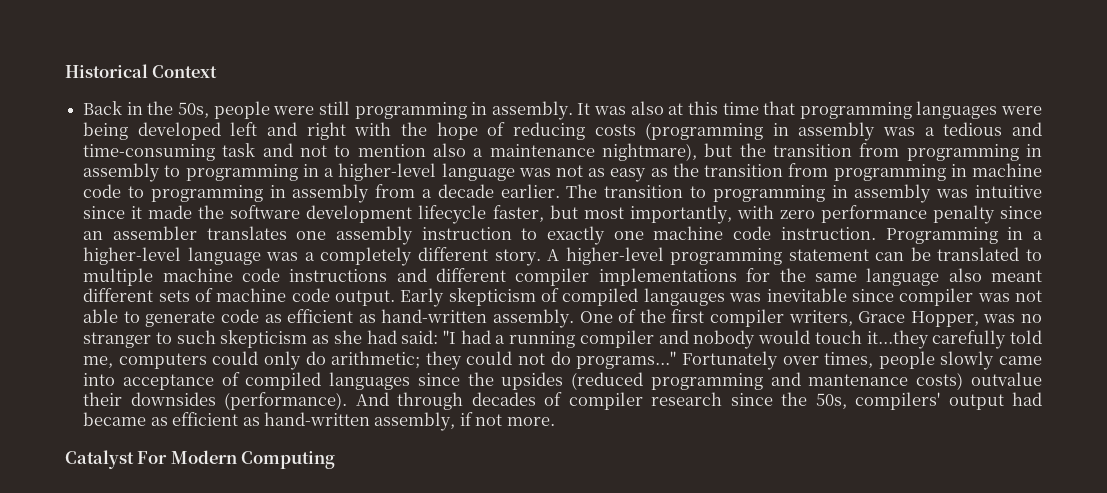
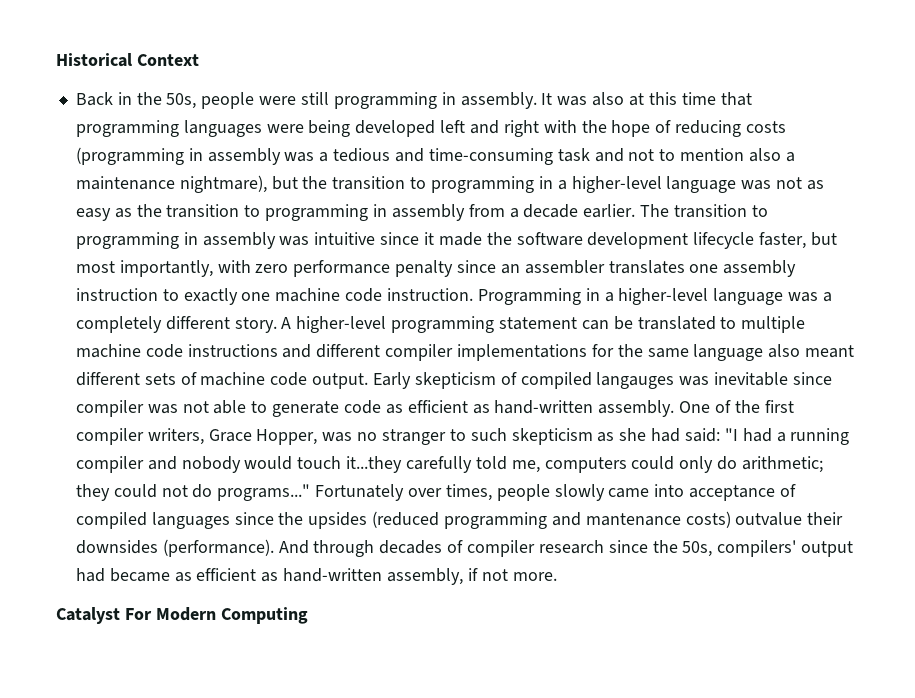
[859,143,1043,161] [83,163,161,182] from programming in assembly -> (406, 183) none
[788,163,1043,181] [83,184,122,198] from programming in machine code -> (240, 211) none

